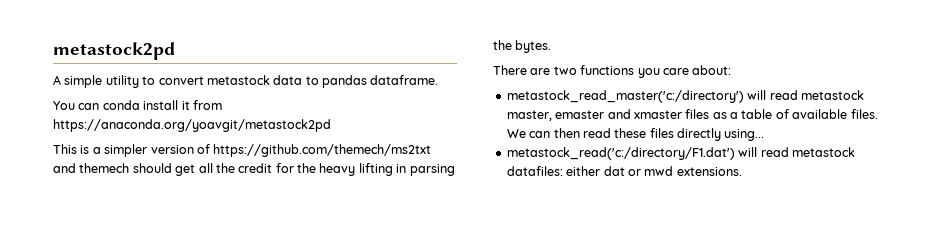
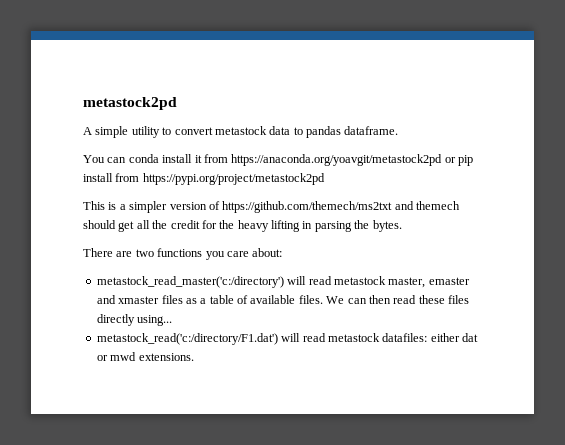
(331, 125) none -> [444,155,473,166] [83,173,325,185] or pip install from https://pypi.org/project/metastock2pd

